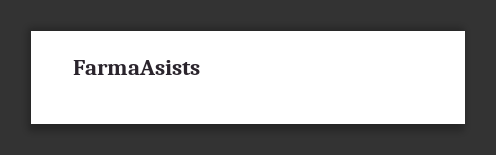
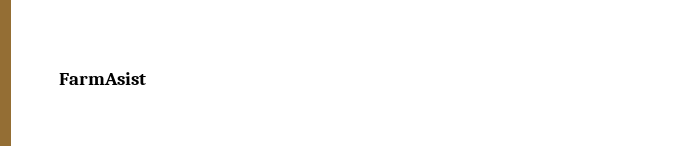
[73,60,200,75] FarmaAsists -> [59,72,146,85] FarmAsist

